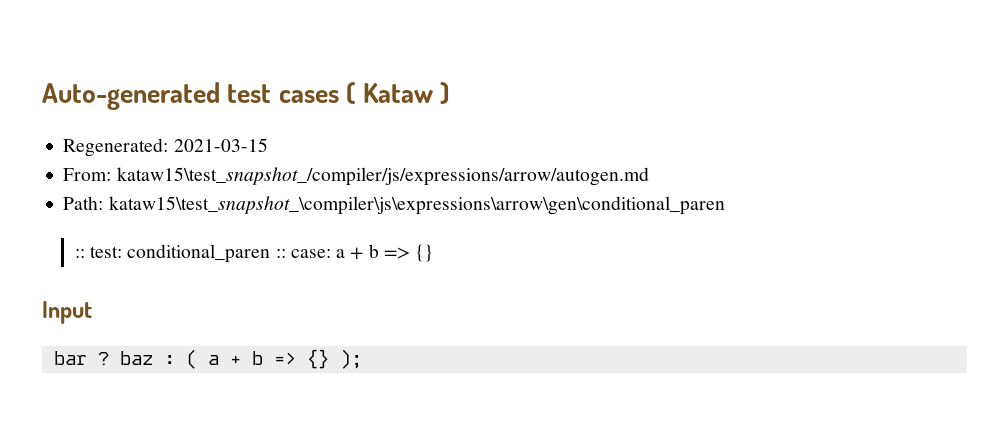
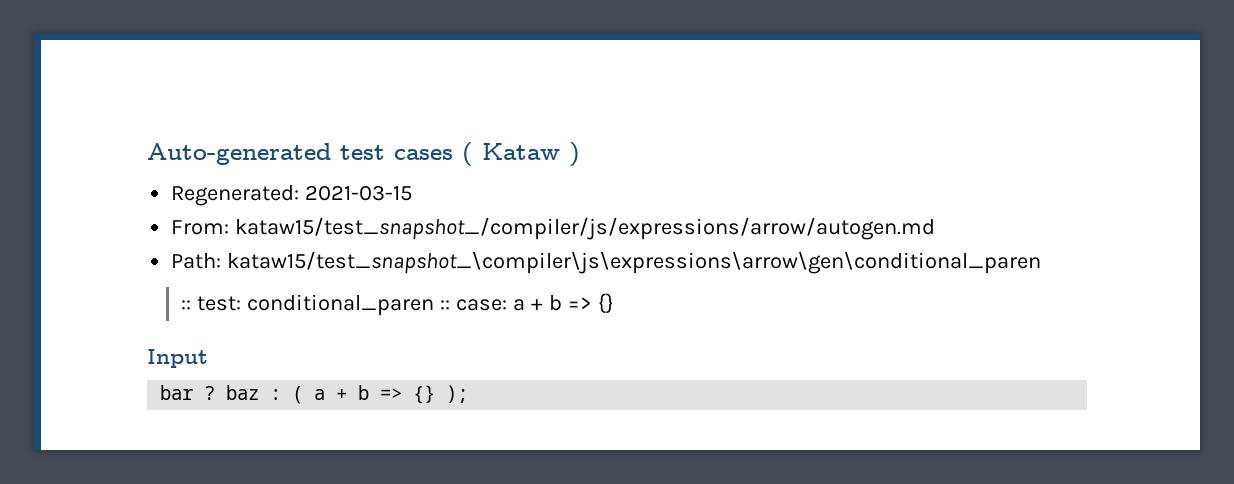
[116,167,649,186] kataw15\test_snapshot_/compiler/js/expressions/arrow/autogen.md -> [235,217,936,240] kataw15/test_snapshot_/compiler/js/expressions/arrow/autogen.md
[108,196,725,215] kataw15\test_snapshot_\compiler\js\expressions\arrow\gen\conditional_paren -> [227,251,1042,274] kataw15/test_snapshot_\compiler\js\expressions\arrow\gen\conditional_paren

